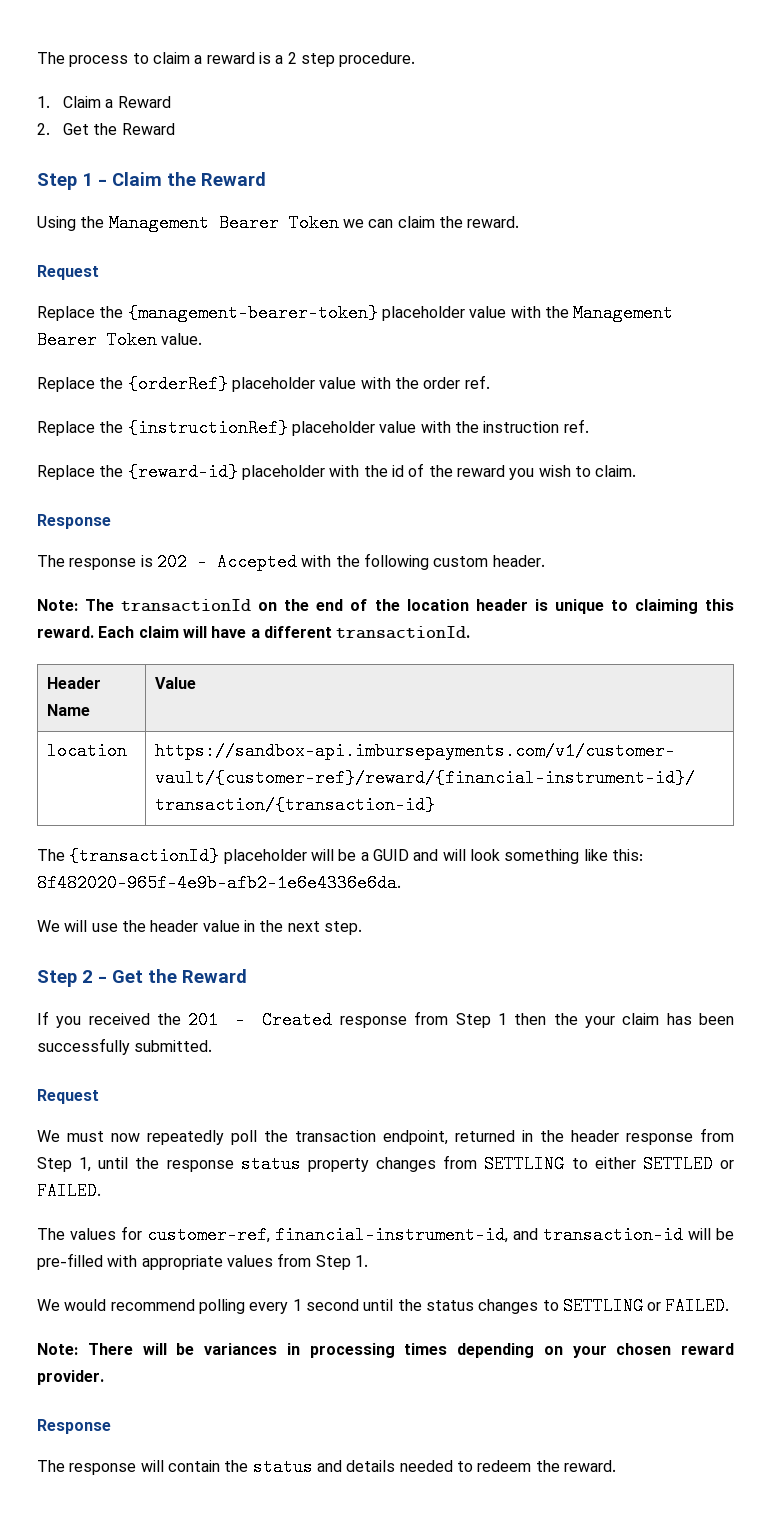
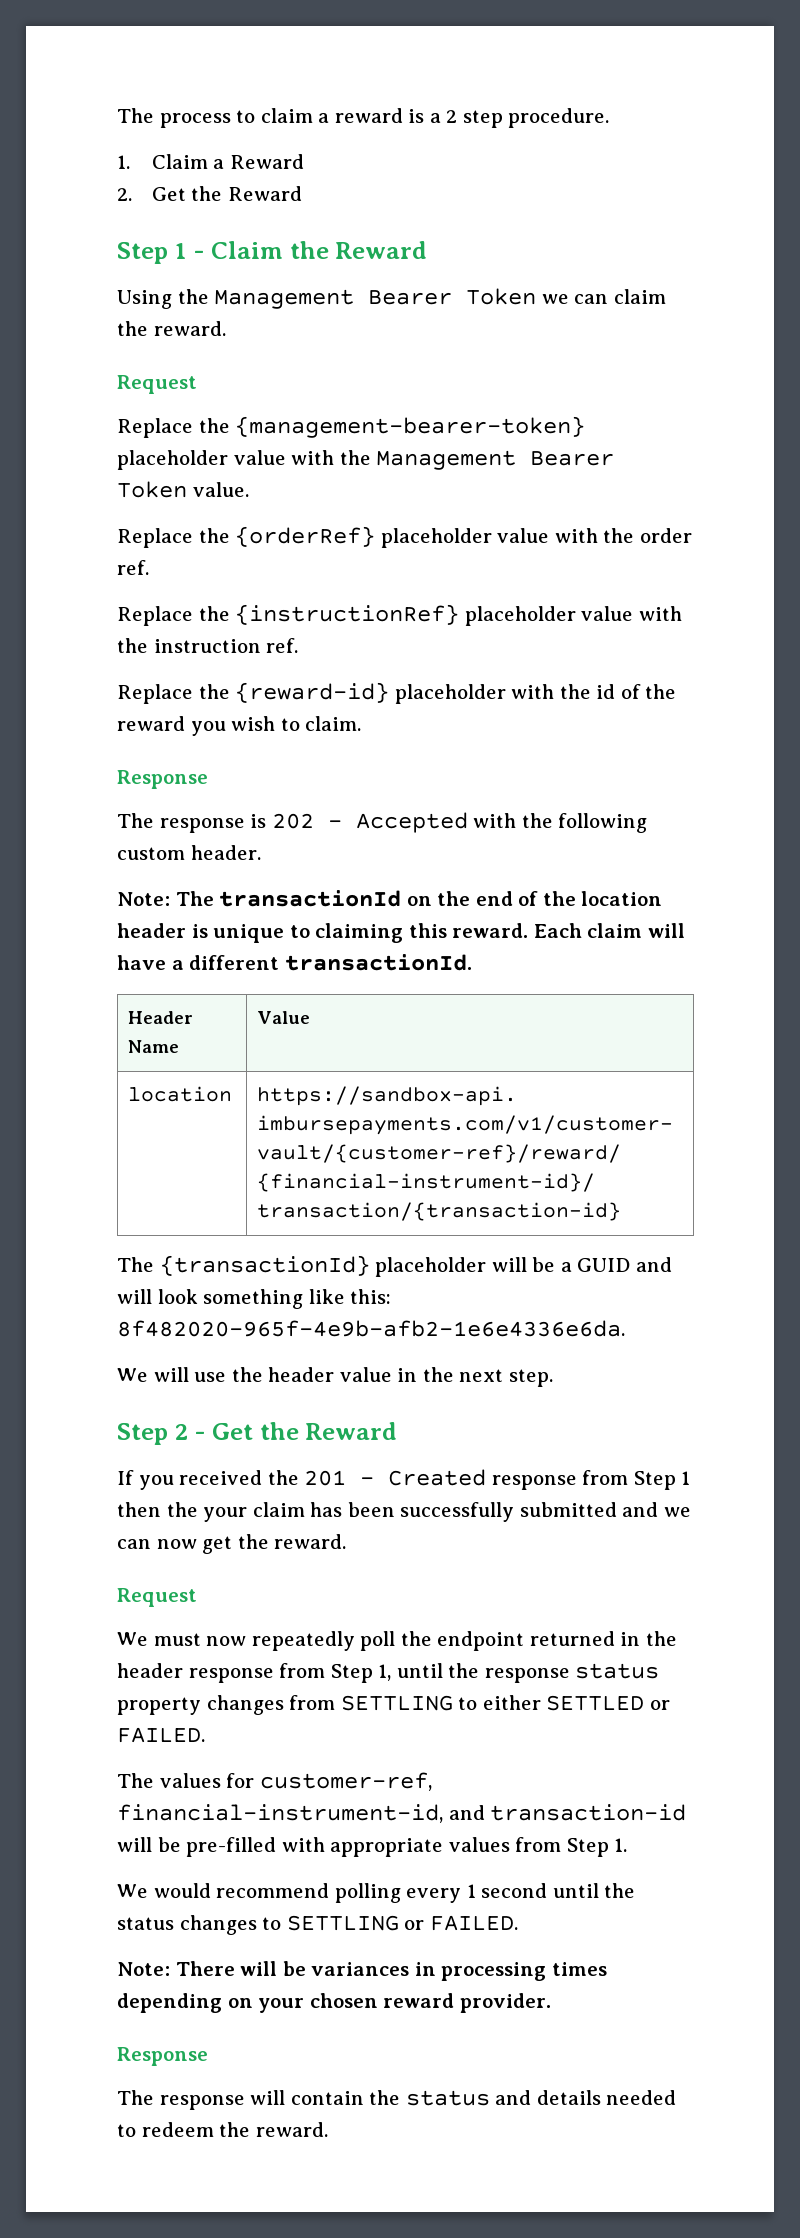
[134,1040,213,1052] submitted. -> [519,1502,691,1517] [117,1534,347,1554] submitted and we can now get the reward.
[295,1130,448,1145] transaction endpoint, -> [437,1631,525,1651] endpoint

